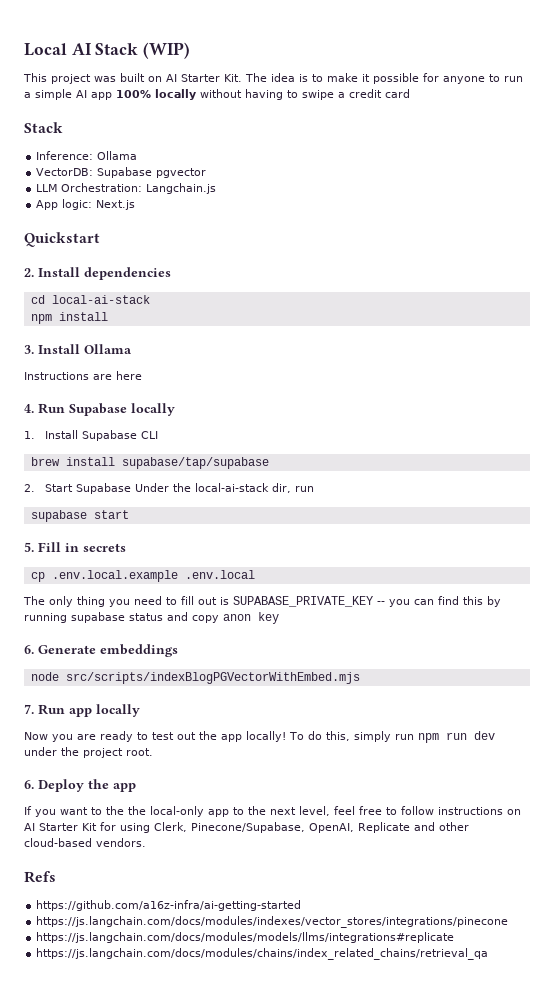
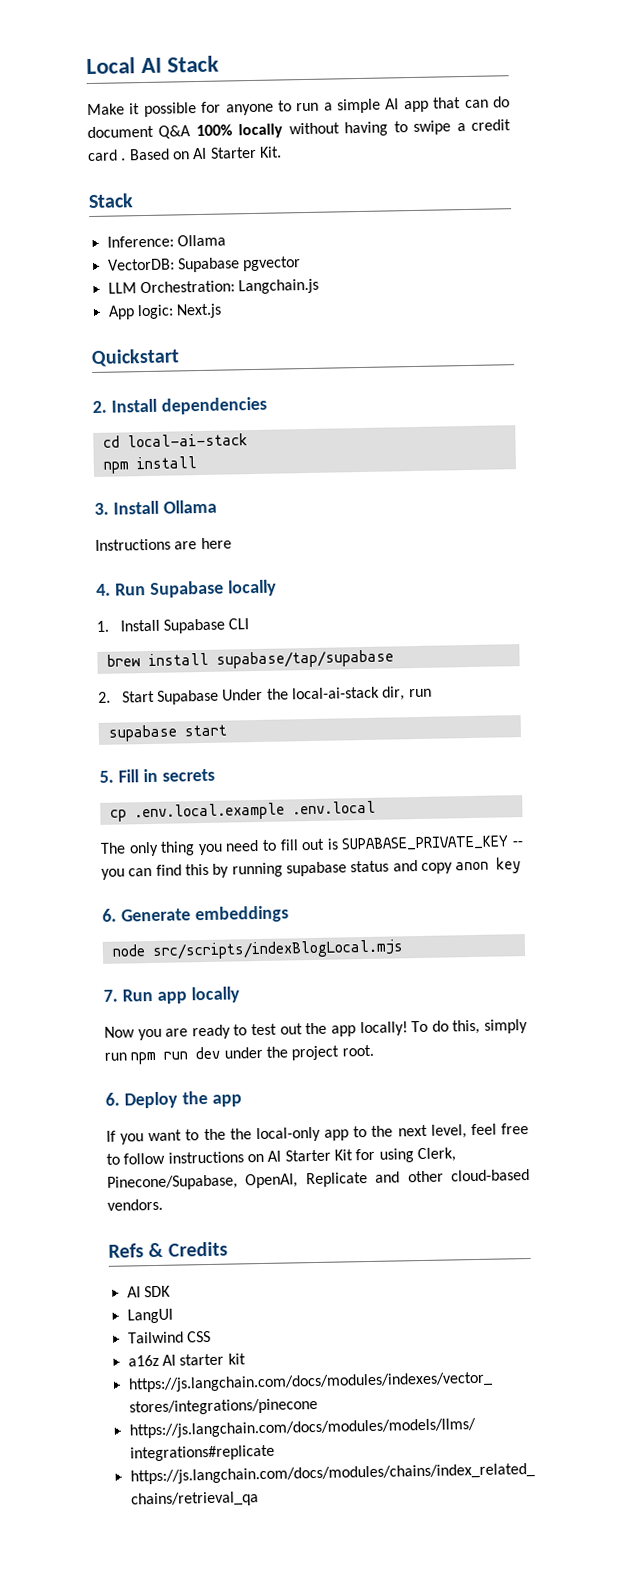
[143,42,191,59] [23,73,358,84] (WIP) // This project was built on AI Starter Kit. The idea is to make -> [87,103,125,116] // Make
(112, 96) none -> [433,96,510,109] [87,125,192,139] that can do document Q&A
(410, 93) none -> [121,146,282,161] . Based on AI Starter Kit.
[65,672,360,684] src/scripts/indexBlogPGVectorWithEmbed.mjs -> [151,939,404,960] src/scripts/indexBlogLocal.mjs
[36,900,302,911] // https://github.com/a16z-infra/ai-getting-started -> [148,1241,228,1258] [126,1285,171,1298] [126,1308,173,1324] [127,1330,211,1344] [127,1353,246,1367] & Credits // AI SDK // LangUI // Tailwind CSS // a16z AI starter kit

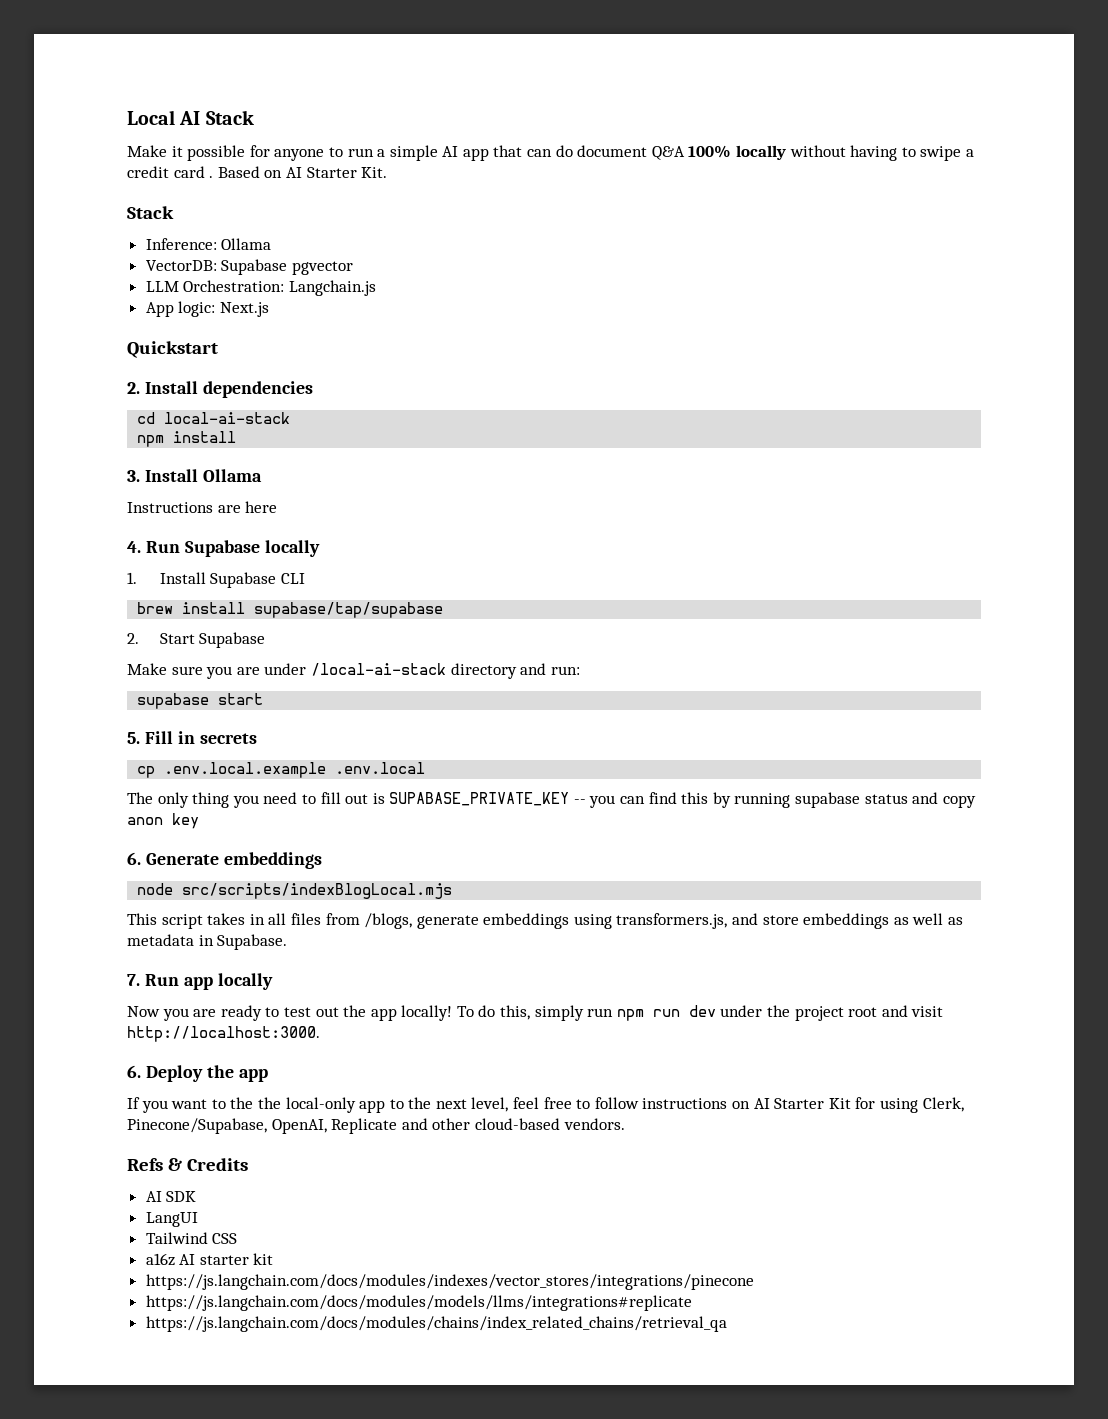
[222,686,432,701] Under the local-ai-stack dir, run -> [127,663,580,679] // Make sure you are under /local-ai-stack directory and run:
(404, 949) none -> [127,913,964,929] [127,934,288,950] // This script takes in all files from /blogs, generate embeddings using transformers.js, and store embeddings as well as metadata in Supabase.
[341,1044,374,1057] root. -> [848,1005,944,1017] [127,1026,320,1042] root and visit http://localhost:3000.

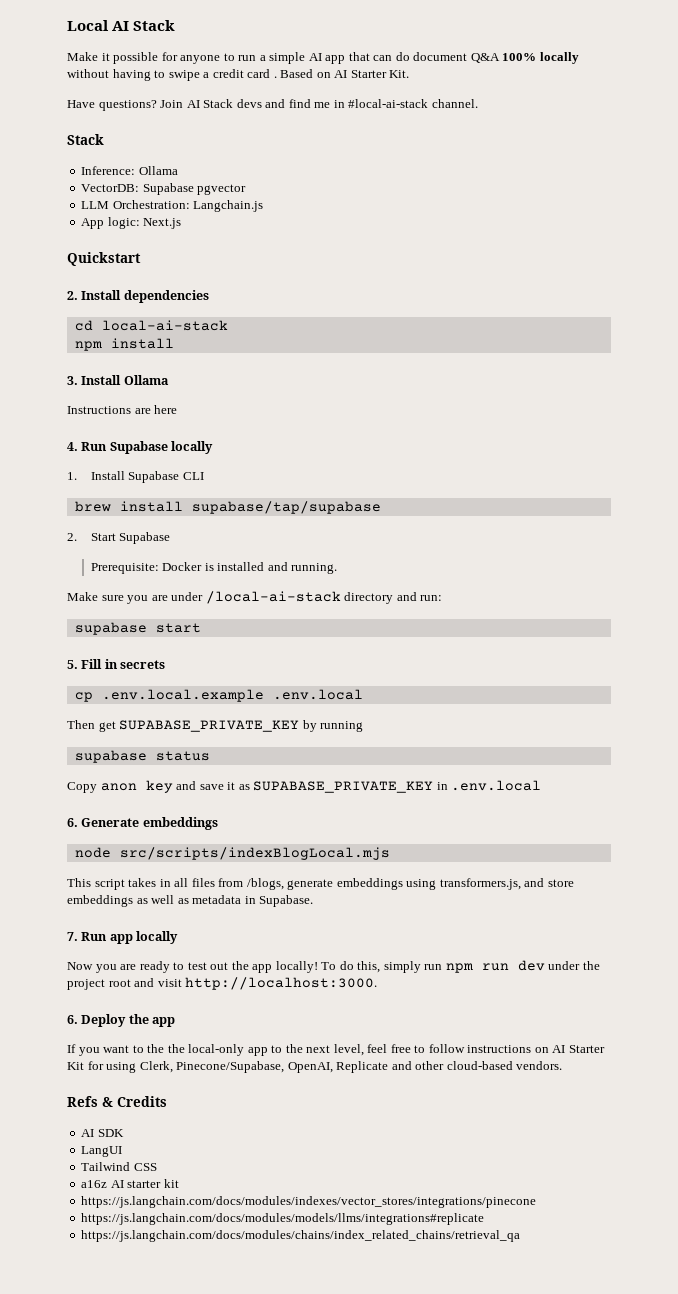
(388, 172) none -> [67,99,478,111] // Have questions? Join AI Stack devs and find me in #local-ai-stack channel.
(266, 640) none -> [90,562,338,574] // Prerequisite: Docker is installed and running.
[127,792,709,808] The only thing you need to fill out is SUPABASE_PRIVATE_KEY -- you can find this -> [67,720,300,732] Then get SUPABASE_PRIVATE_KEY
(791, 800) none -> (364, 726) //
[912,792,976,808] and copy -> [67,782,97,793] // Copy
(199, 821) none -> [176,780,542,793] and save it as SUPABASE_PRIVATE_KEY in .env.local

